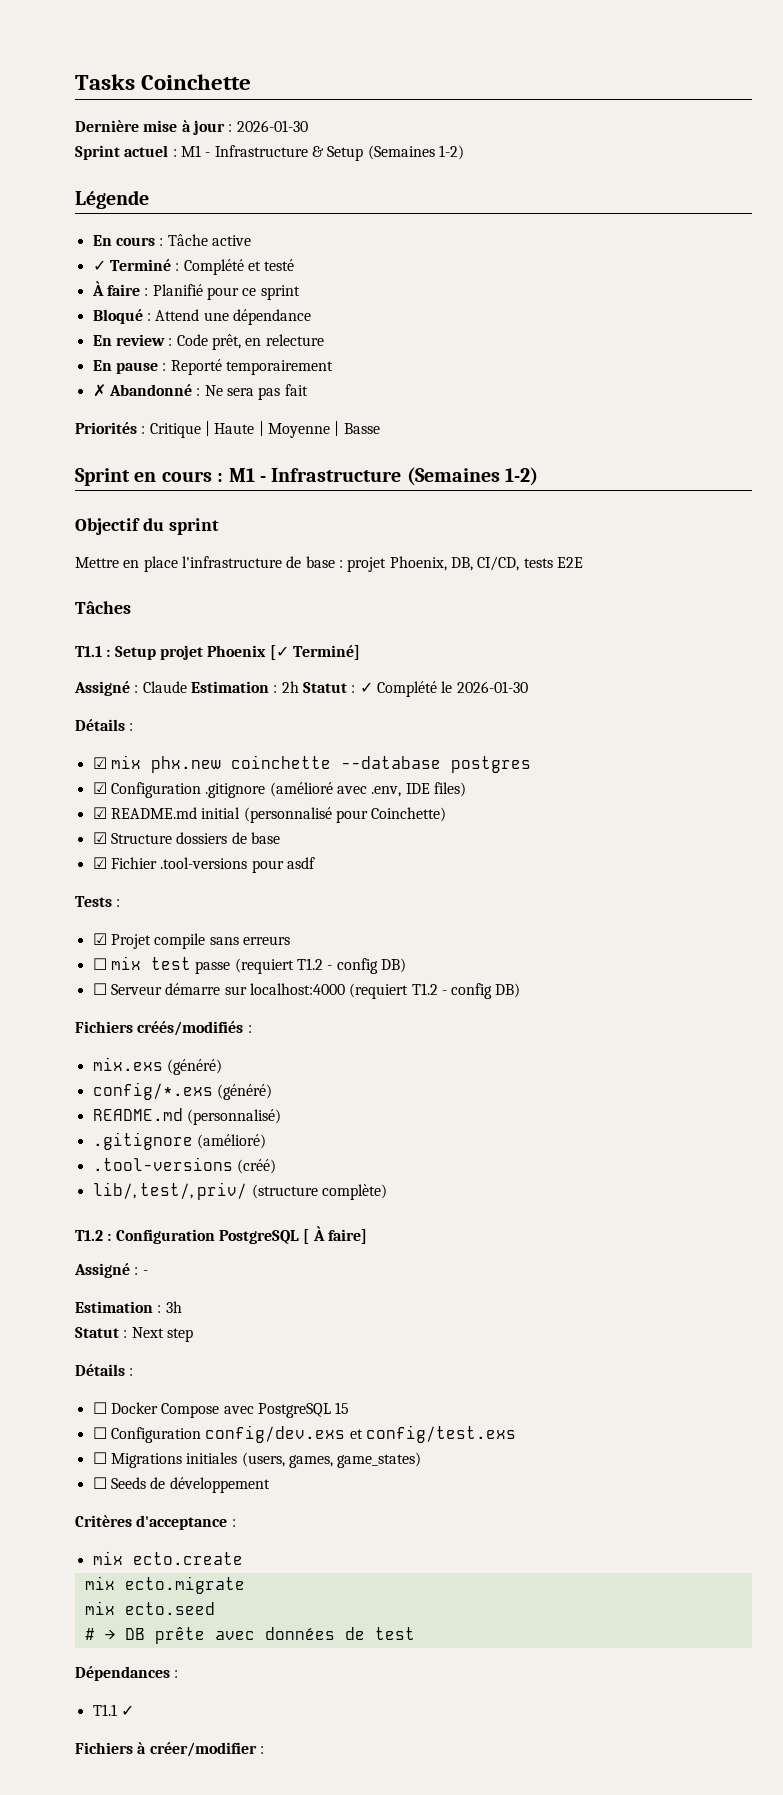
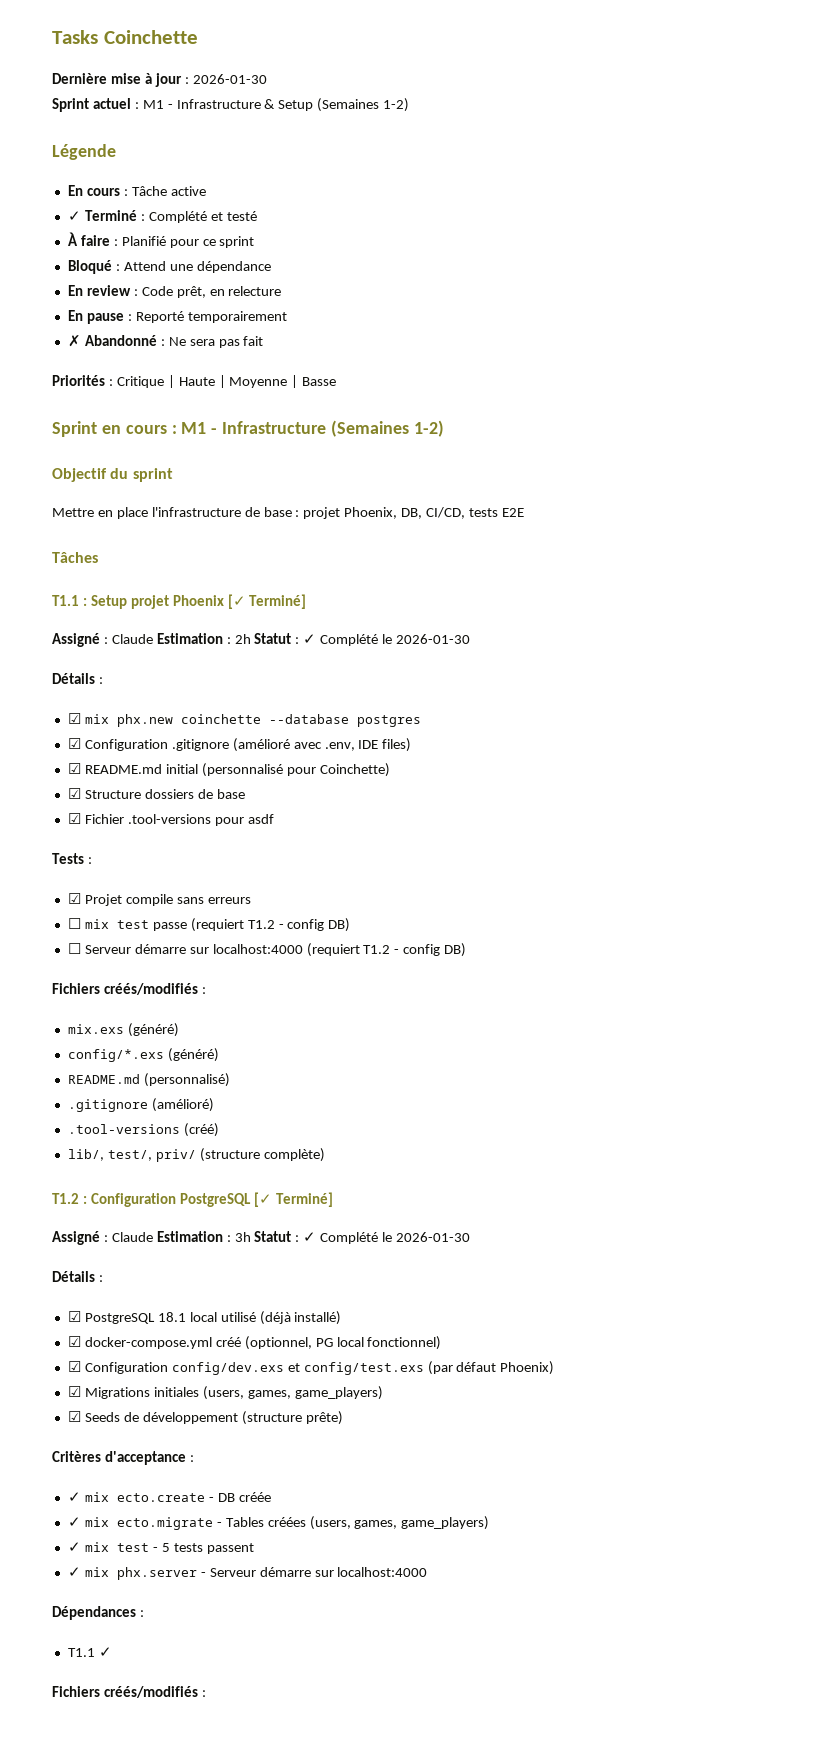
[303,1226,367,1244] [74,1263,148,1278] [ À faire] // Assigné : - // -> [253,1192,333,1207] [52,1231,153,1245] [✓ Terminé] // Assigné : Claude
[75,1327,193,1342] [75,1364,134,1376] [92,1402,350,1418] [92,1427,107,1439] // Statut : Next step // Détails : // ☐ Docker Compose avec PostgreSQL 15 // ☐ -> [254,1231,471,1244] [52,1271,103,1282] [67,1311,342,1325] [67,1336,442,1350] [67,1361,81,1372] Statut : ✓ Complété le 2026-01-30 // Détails : // ☑ PostgreSQL 18.1 local utilisé (déjà installé) // ☑ docker-compose.yml créé (optionnel, PG local fonctionnel) // ☑
[92,1452,107,1464] // ☐ -> [427,1361,555,1375] [67,1386,81,1397] (par défaut Phoenix) // ☑
[337,1452,422,1468] [92,1477,107,1489] game_states) // ☐ -> [294,1386,383,1400] [67,1411,81,1422] game_players) // ☑
(270, 1485) none -> [241,1411,343,1425] (structure prête)
(236, 1523) none -> [67,1492,81,1502] ✓
[84,1576,245,1594] [84,1601,215,1615] [84,1627,415,1644] // mix ecto.migrate // mix ecto.seed // # → DB prête avec données de test -> [208,1492,271,1502] [67,1516,490,1530] [67,1542,254,1554] [67,1567,428,1580] - DB créée // ✓ mix ecto.migrate - Tables créées (users, games, game_players) // ✓ mix test - 5 tests passent // ✓ mix phx.server - Serveur démarre sur localhost:4000
[137,1742,257,1757] à créer/modifier -> [103,1686,198,1698] créés/modifiés

